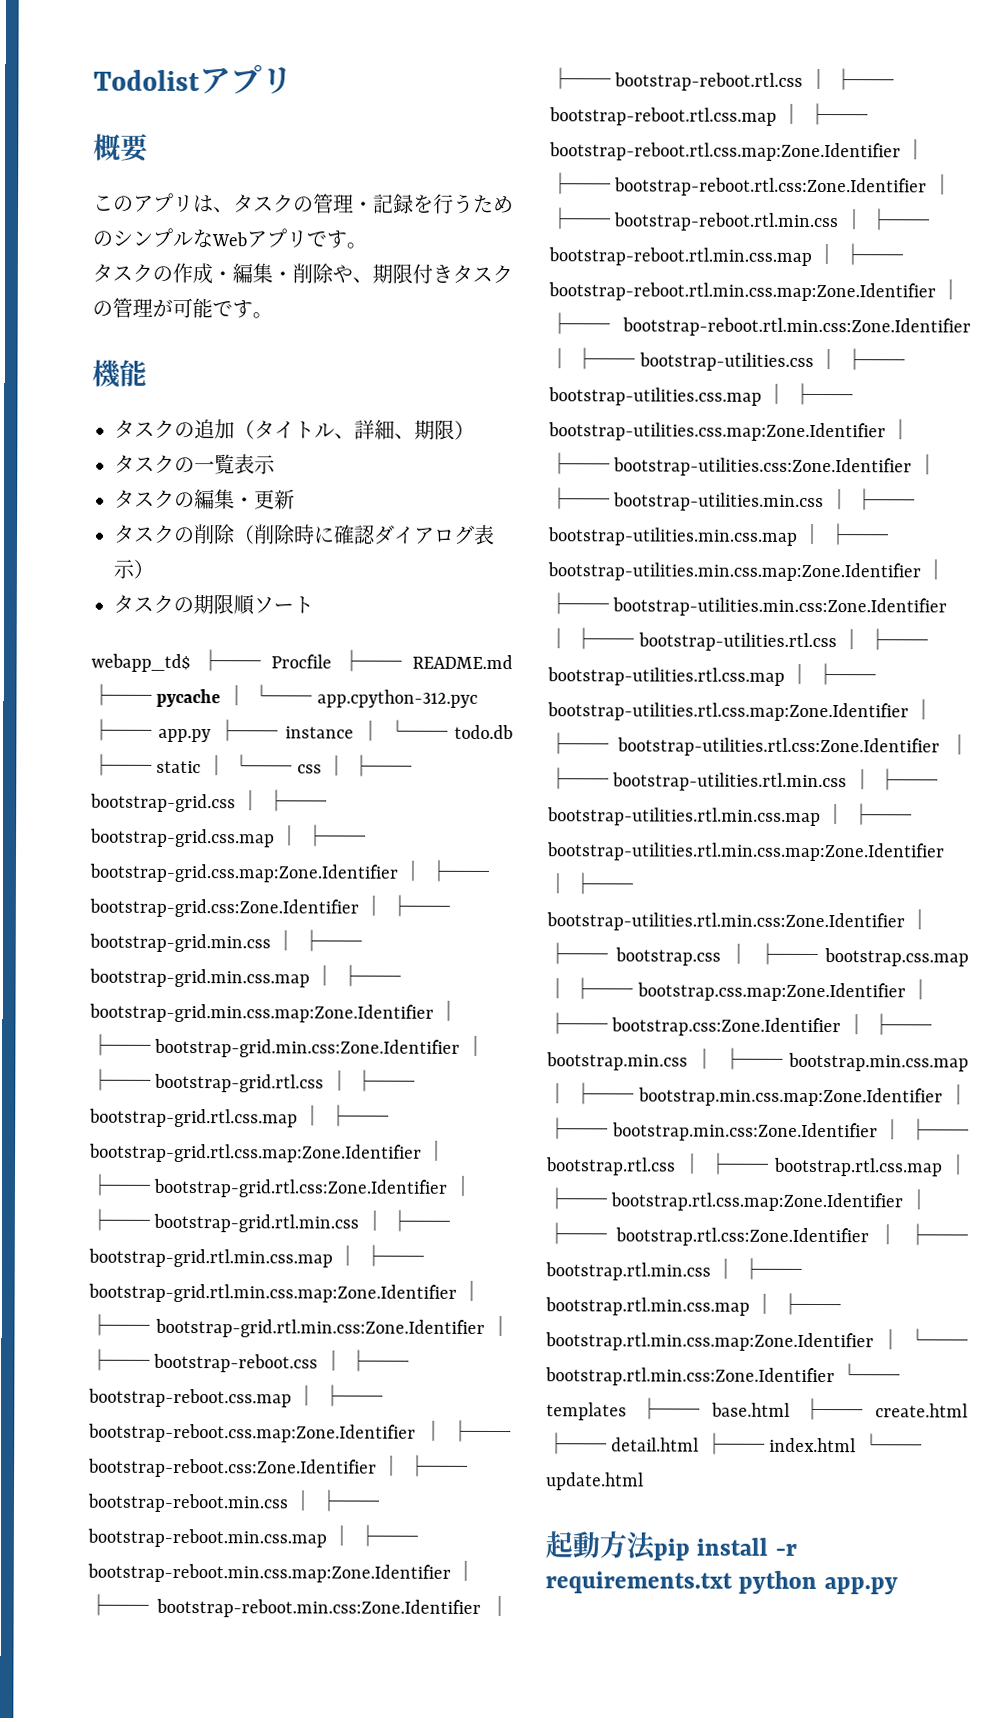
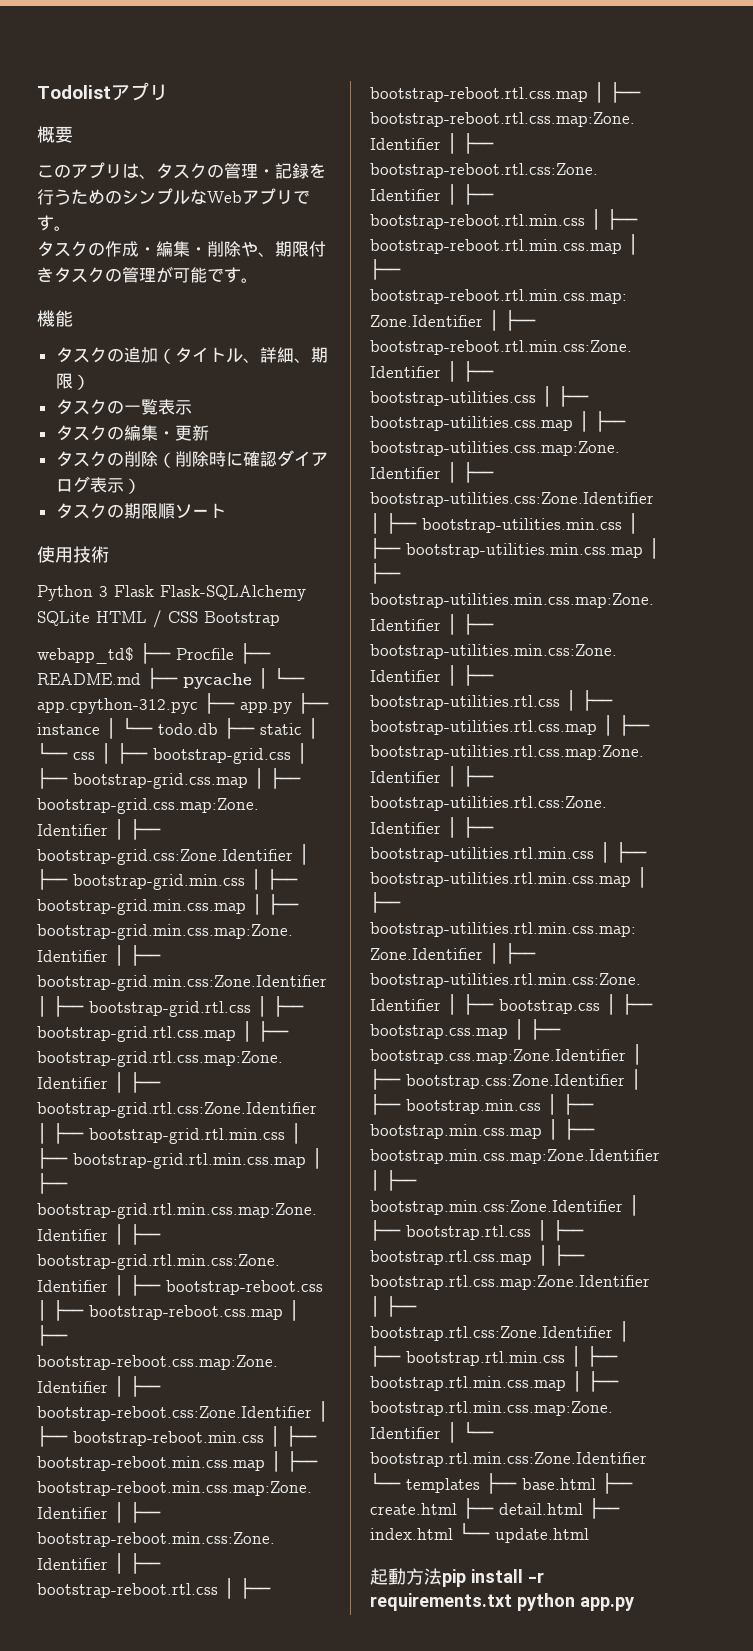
(314, 605) none -> [37,546,109,563] [37,585,306,601] [37,610,280,628] // 使用技術 // Python 3 Flask Flask-SQLAlchemy SQLite HTML / CSS Bootstrap

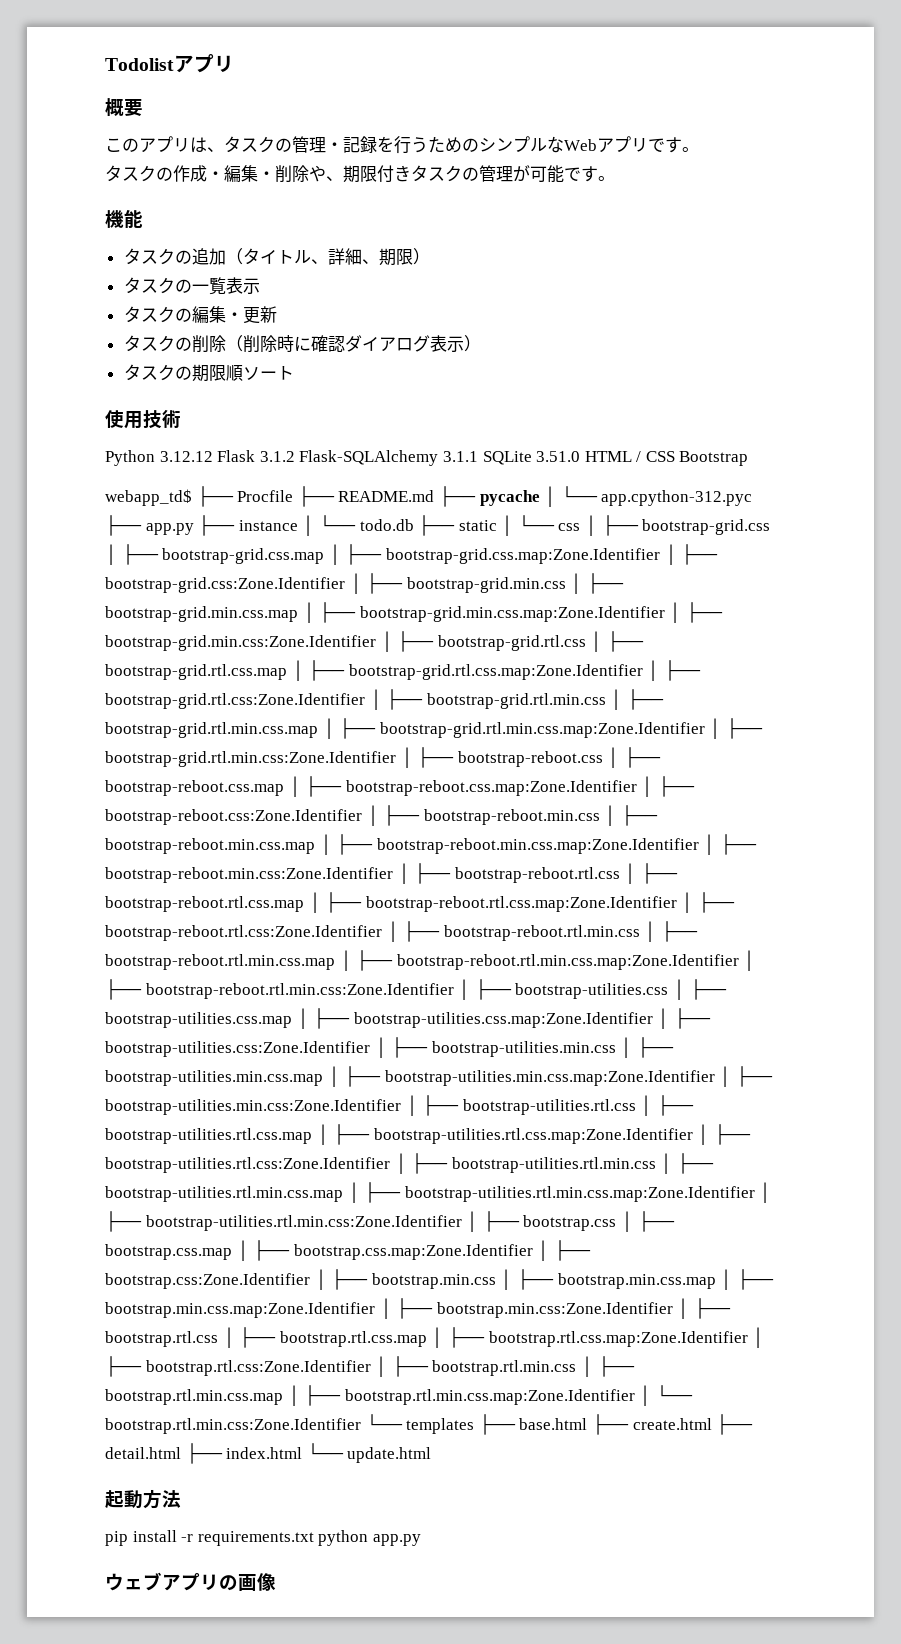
[99,585,306,601] [37,611,90,626] 3 Flask Flask-SQLAlchemy SQLite -> [159,450,581,466] 3.12.12 Flask 3.1.2 Flask-SQLAlchemy 3.1.1 SQLite 3.51.0
(442, 1576) none -> (181, 1499) //
(634, 1604) none -> [105,1572,276,1591] // ウェブアプリの画像

